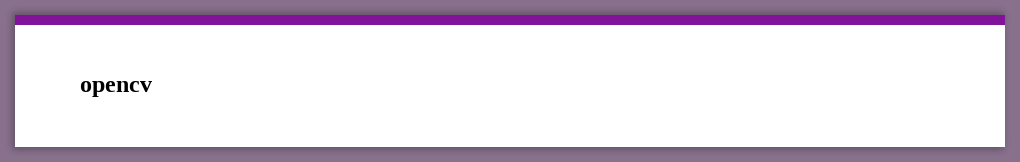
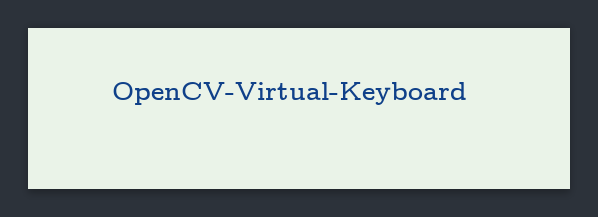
[80,81,152,97] opencv -> [112,82,467,105] OpenCV-Virtual-Keyboard

